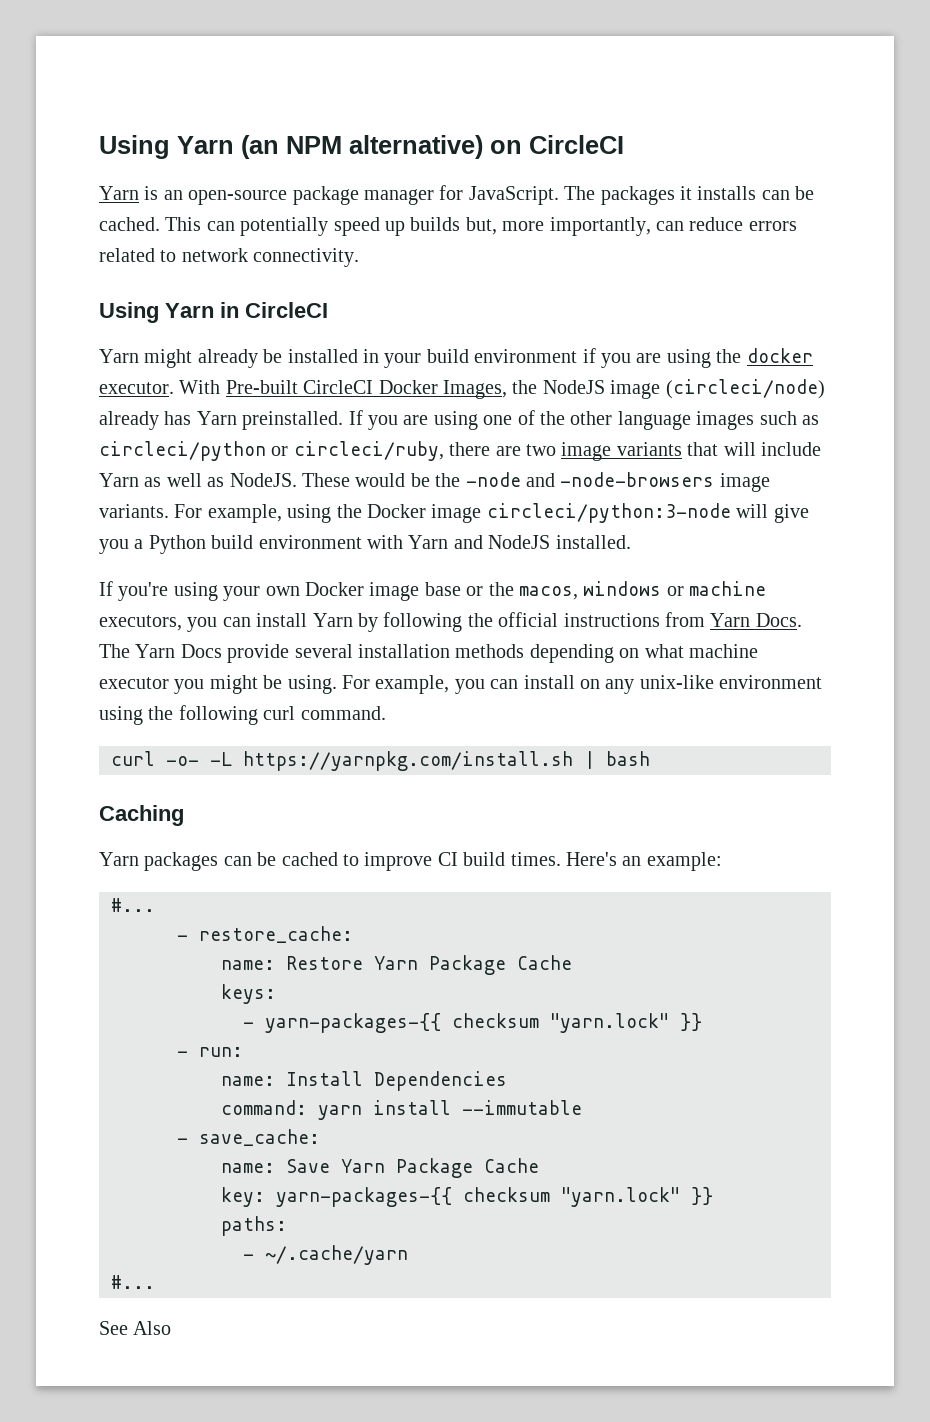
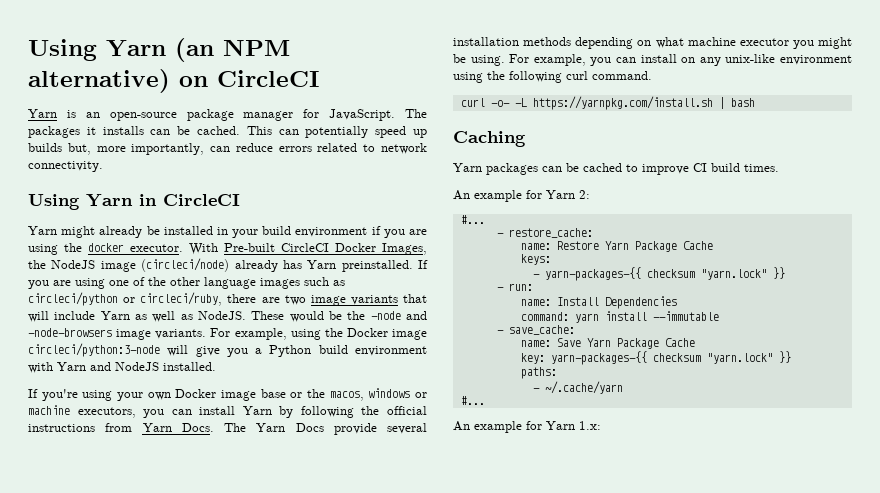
[565,852,722,871] Here's an example: -> [453,190,590,202] // An example for Yarn 2:
[99,1321,172,1335] See Also -> [453,421,601,433] An example for Yarn 1.x:

